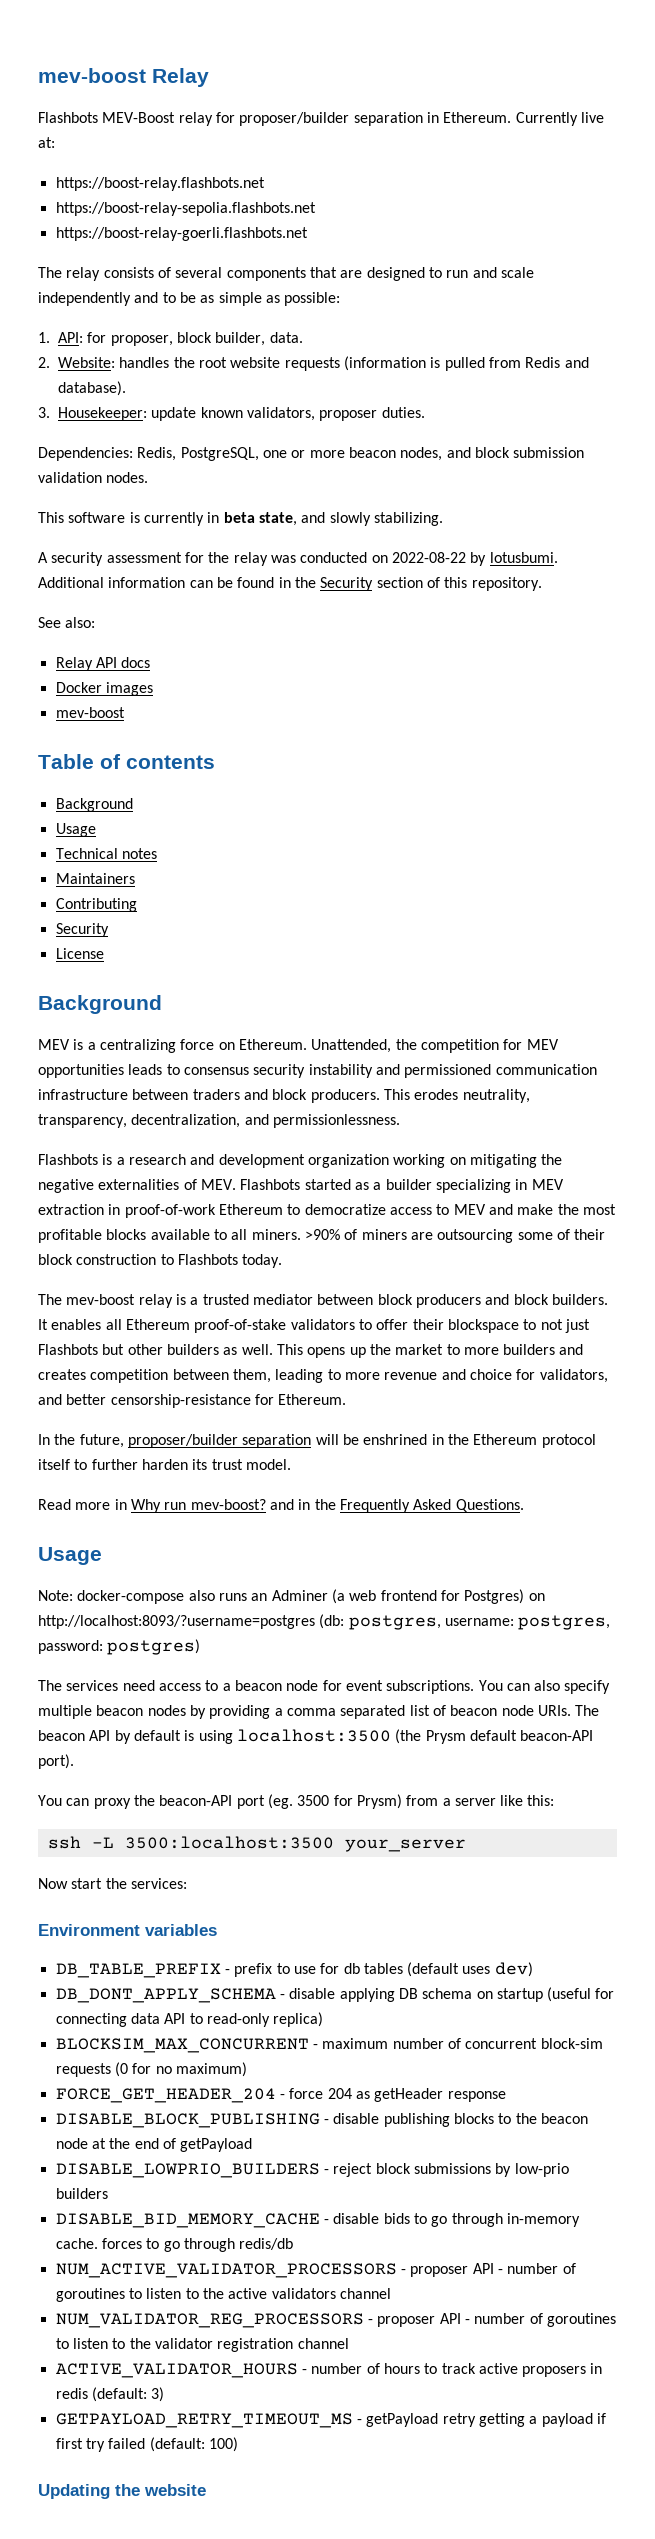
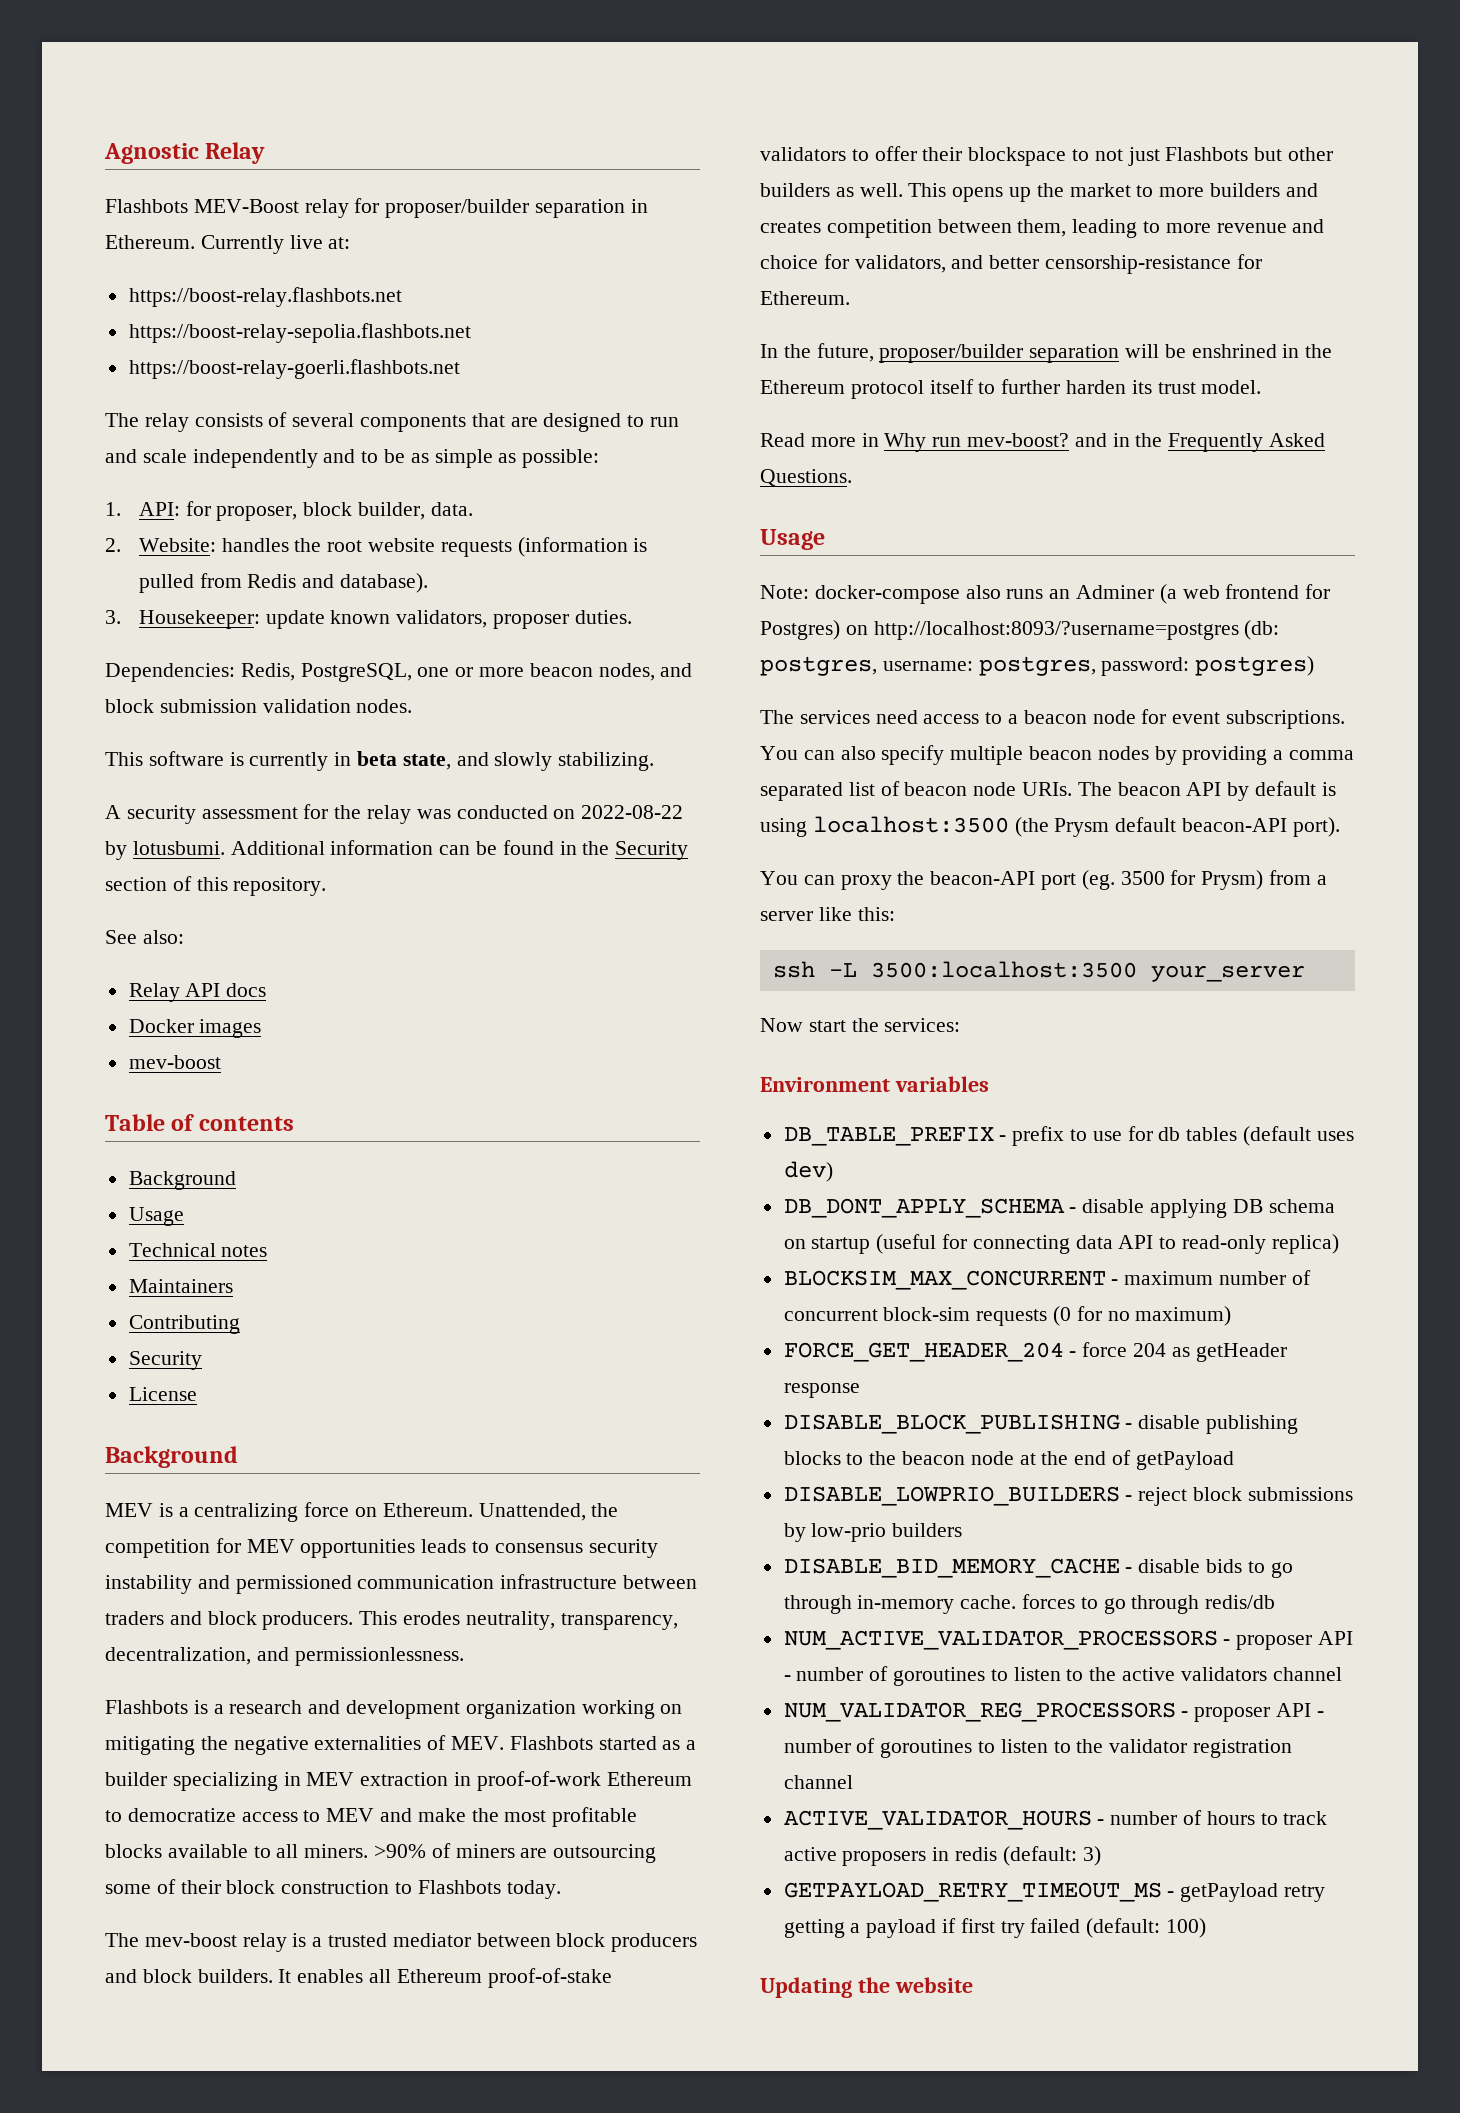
[38,68,146,83] mev-boost -> [104,143,199,164] Agnostic

